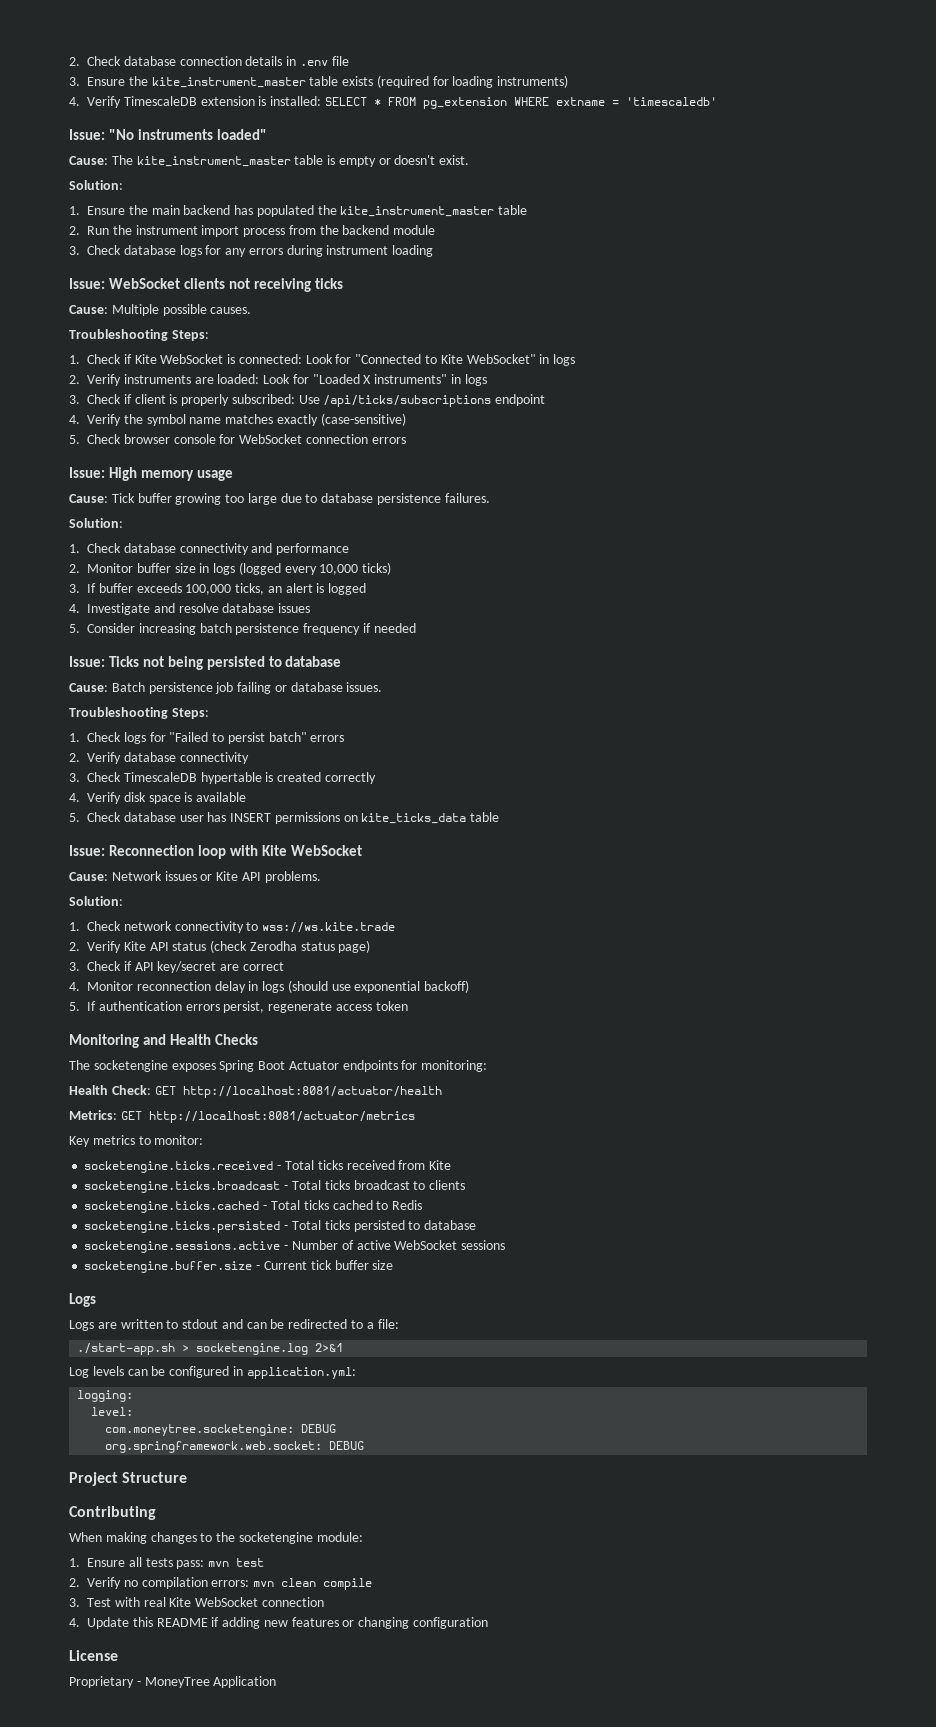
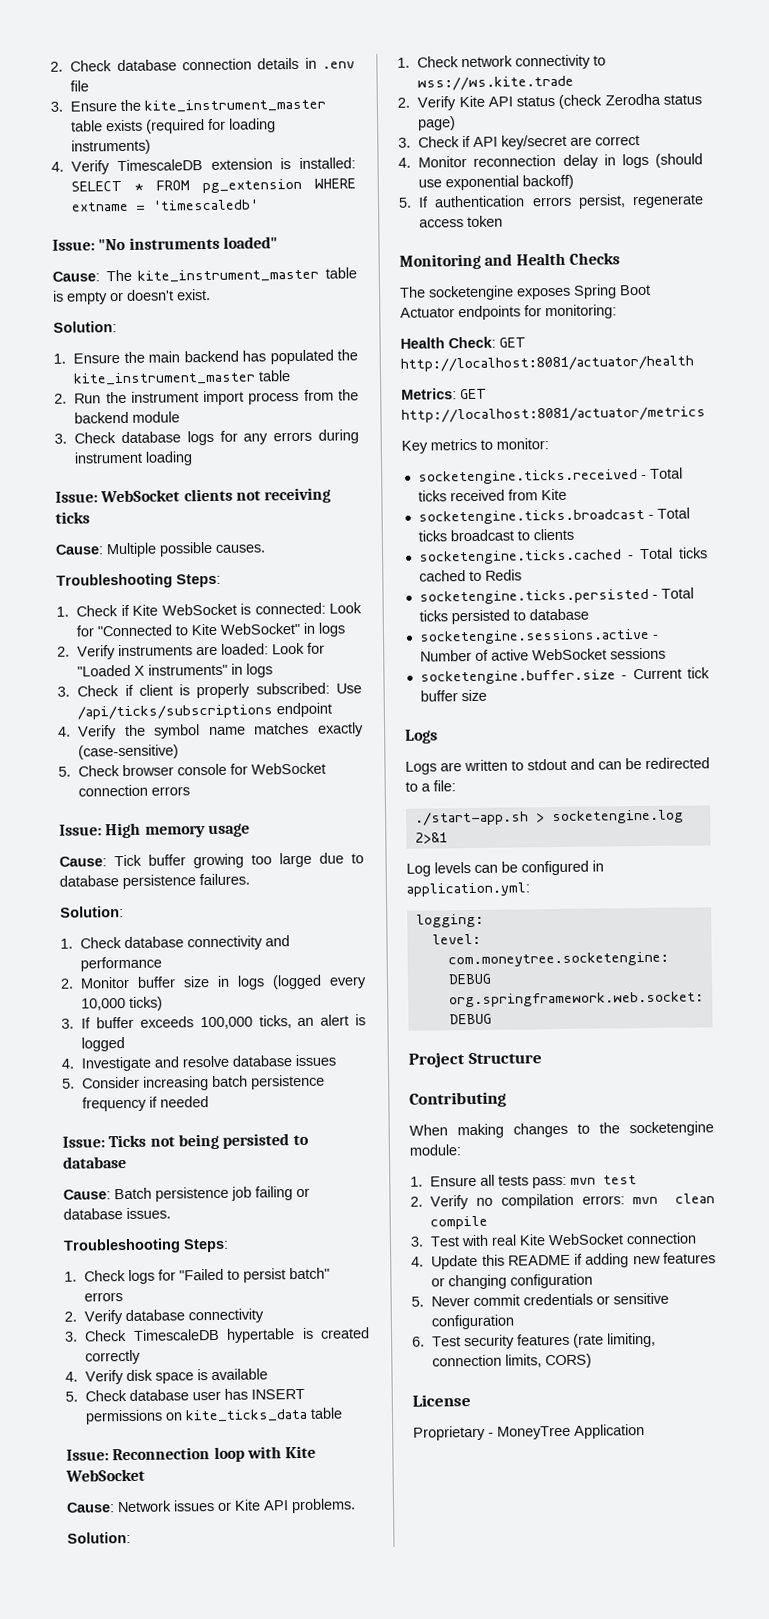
(489, 1623) none -> [411,1292,670,1307] [431,1314,515,1330] [412,1332,657,1350] [432,1353,593,1369] // 5. Never commit credentials or sensitive configuration // 6. Test security features (rate limiting, connection limits, CORS)

